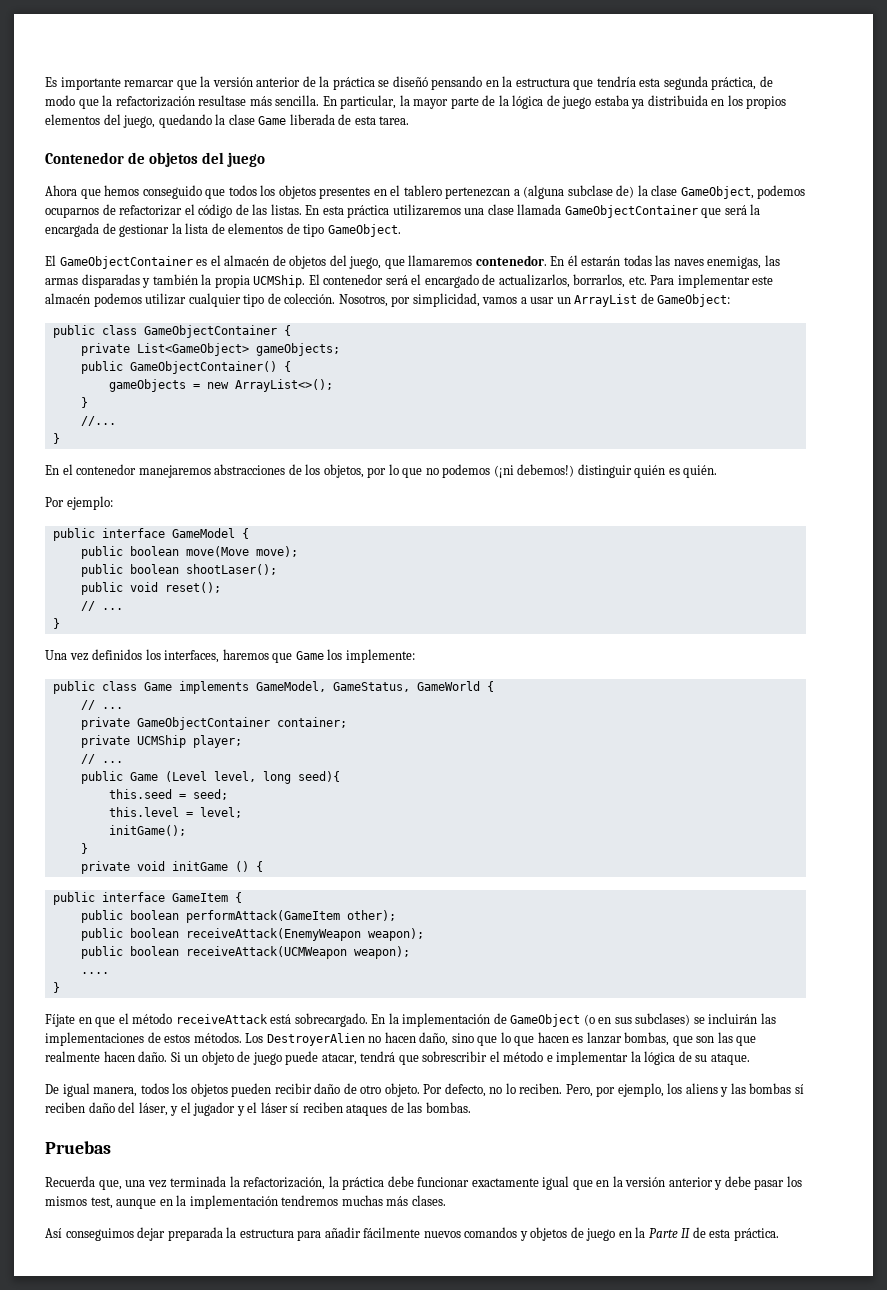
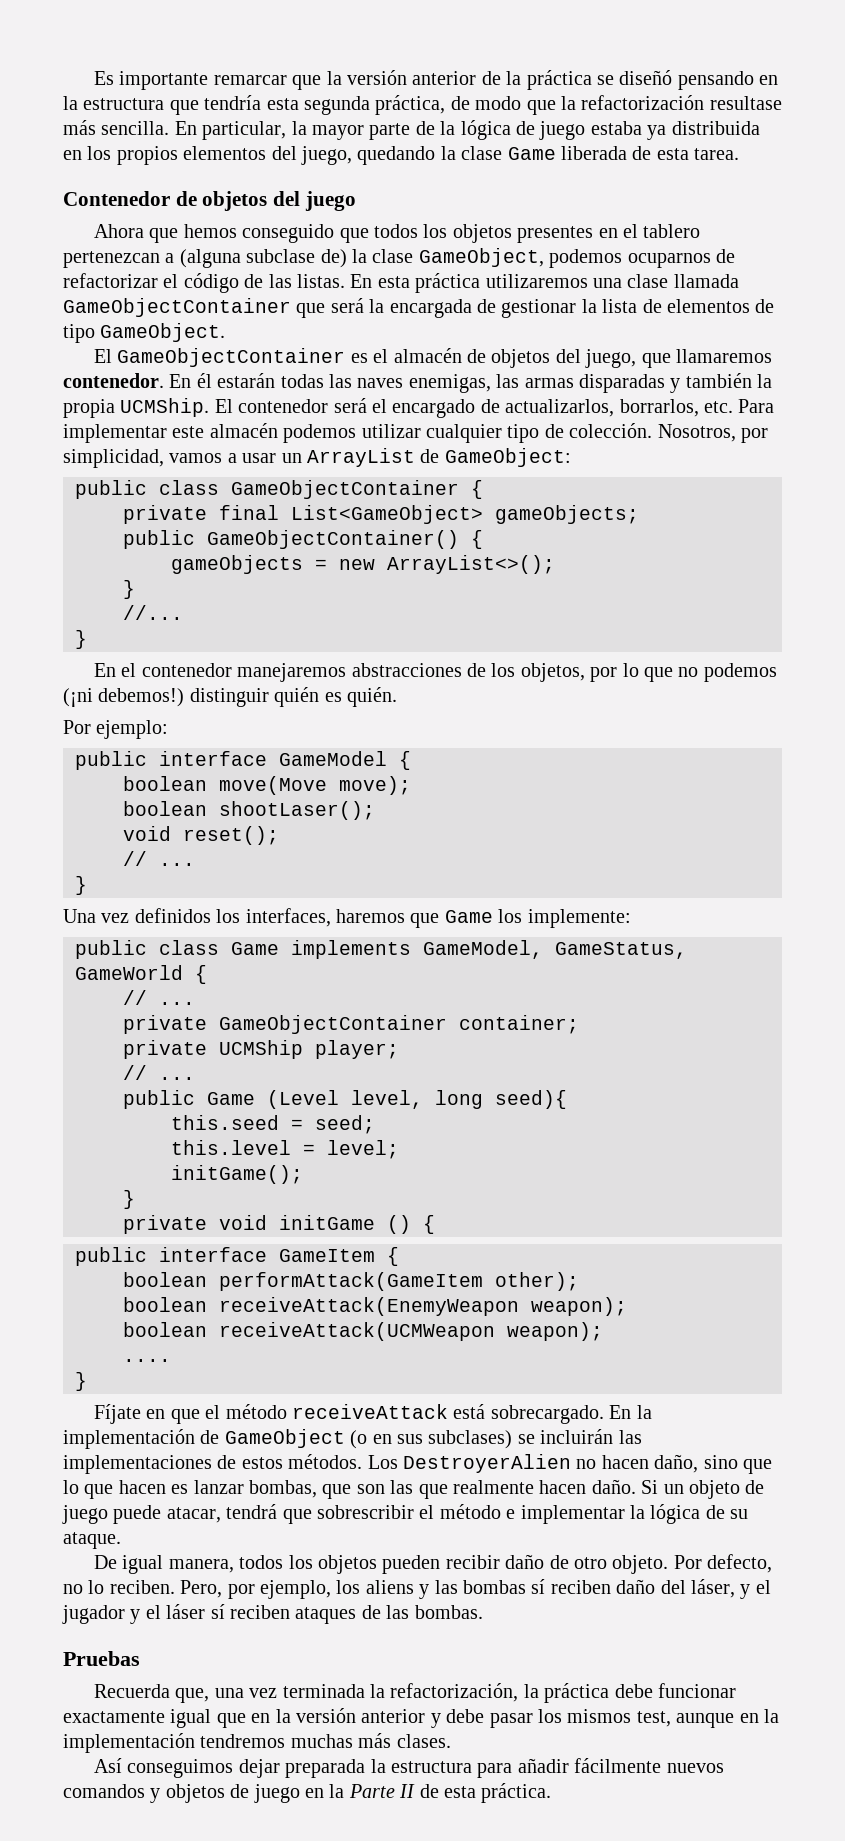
(130, 349) none -> [219,505,279,520] final
[80,546,123,559] public -> (411, 760) none
[80,564,123,577] public -> (411, 785) none
[80,582,123,595] public -> (375, 810) none
[80,910,123,923] public -> (399, 1256) none
[80,928,123,941] public -> (579, 1281) none
[80,946,123,959] public -> (627, 1306) none

